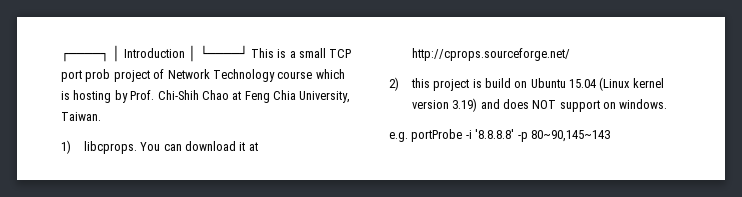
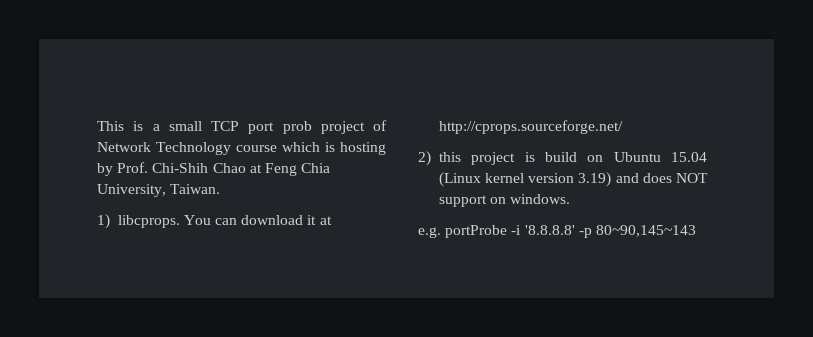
[61,45,248,62] ┌────┐ │ Introduction │ └────┘ -> (97, 126) none

